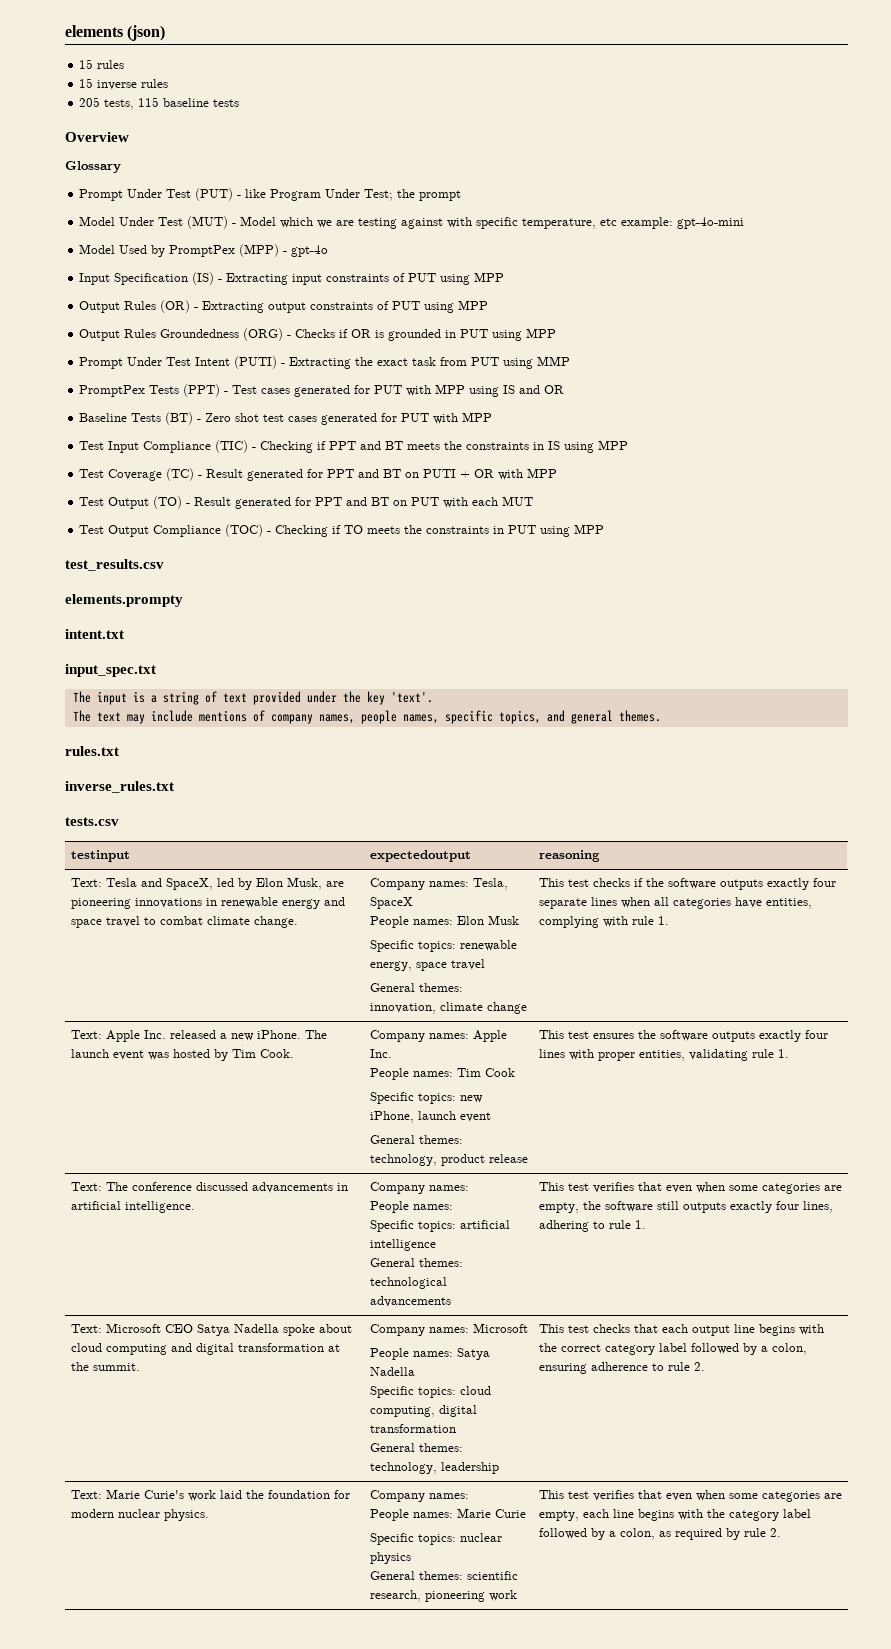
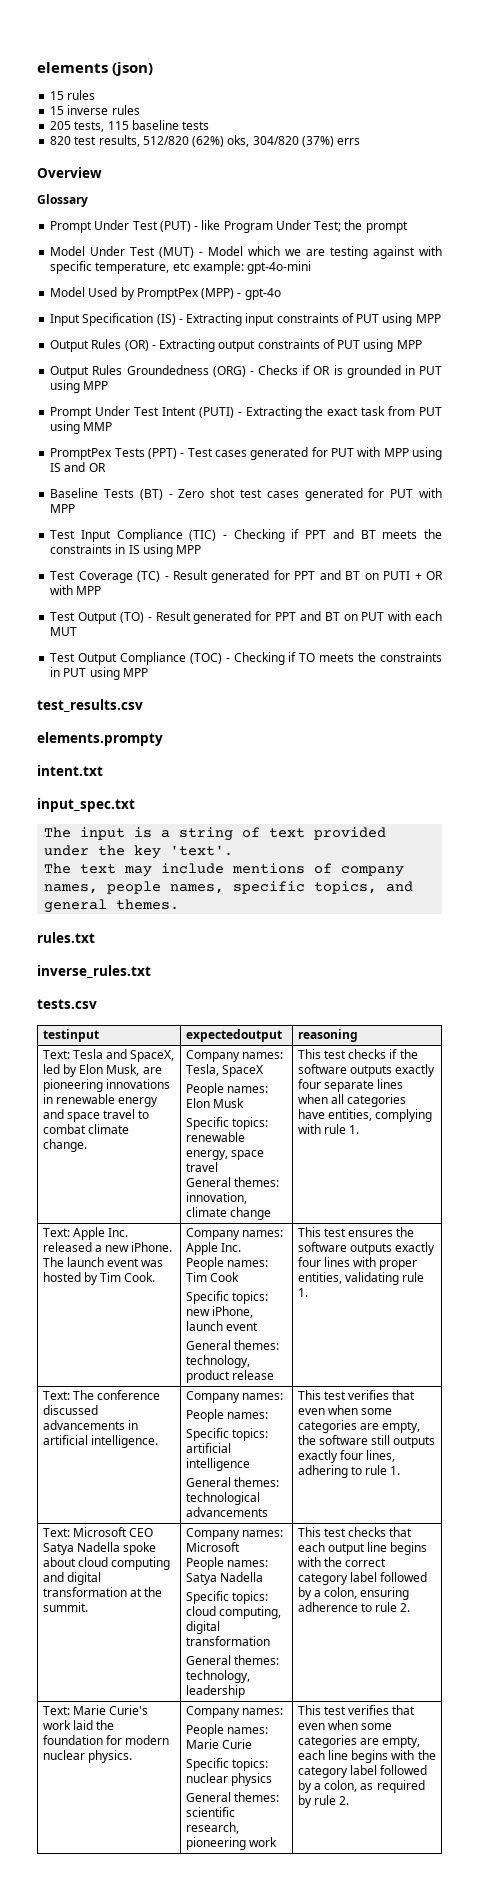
(240, 103) none -> [50,135,361,147] // 820 test results, 512/820 (62%) oks, 304/820 (37%) errs

